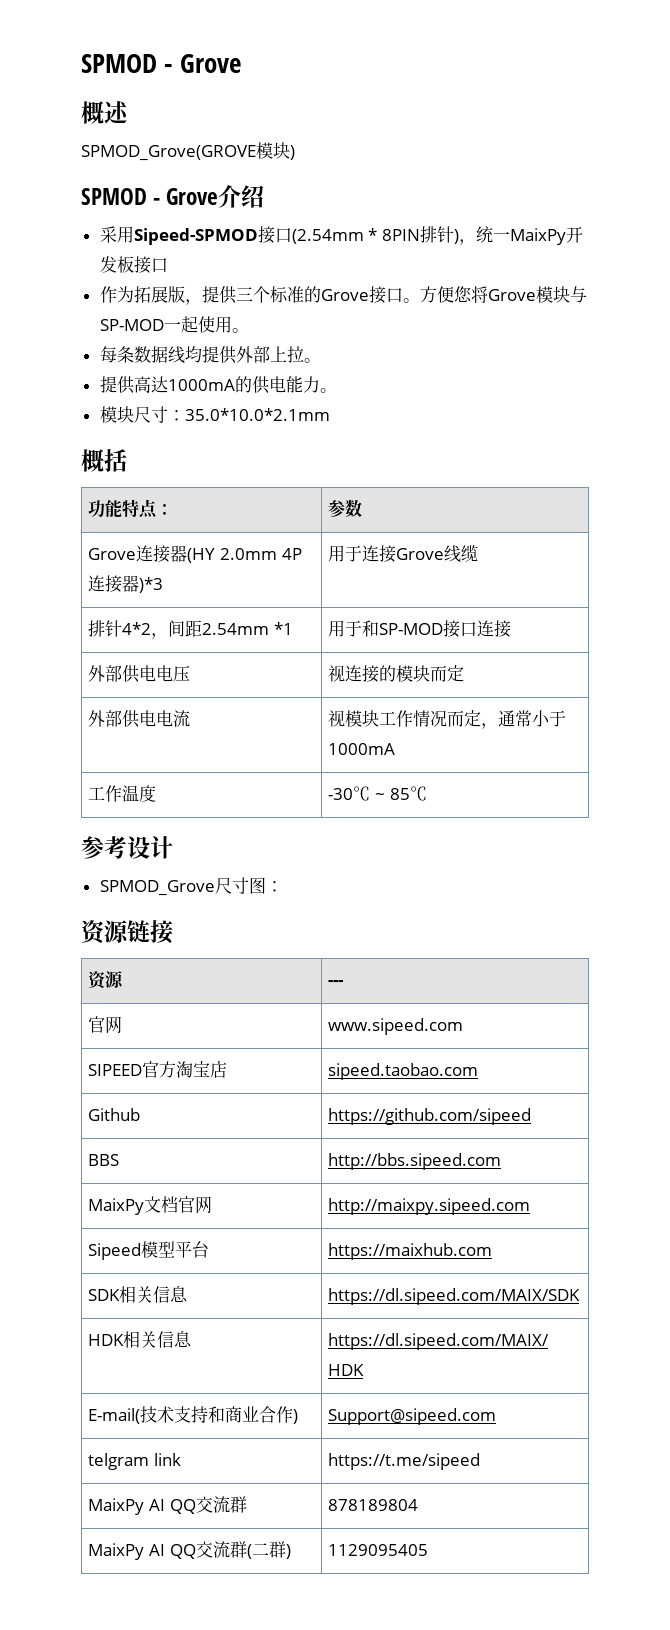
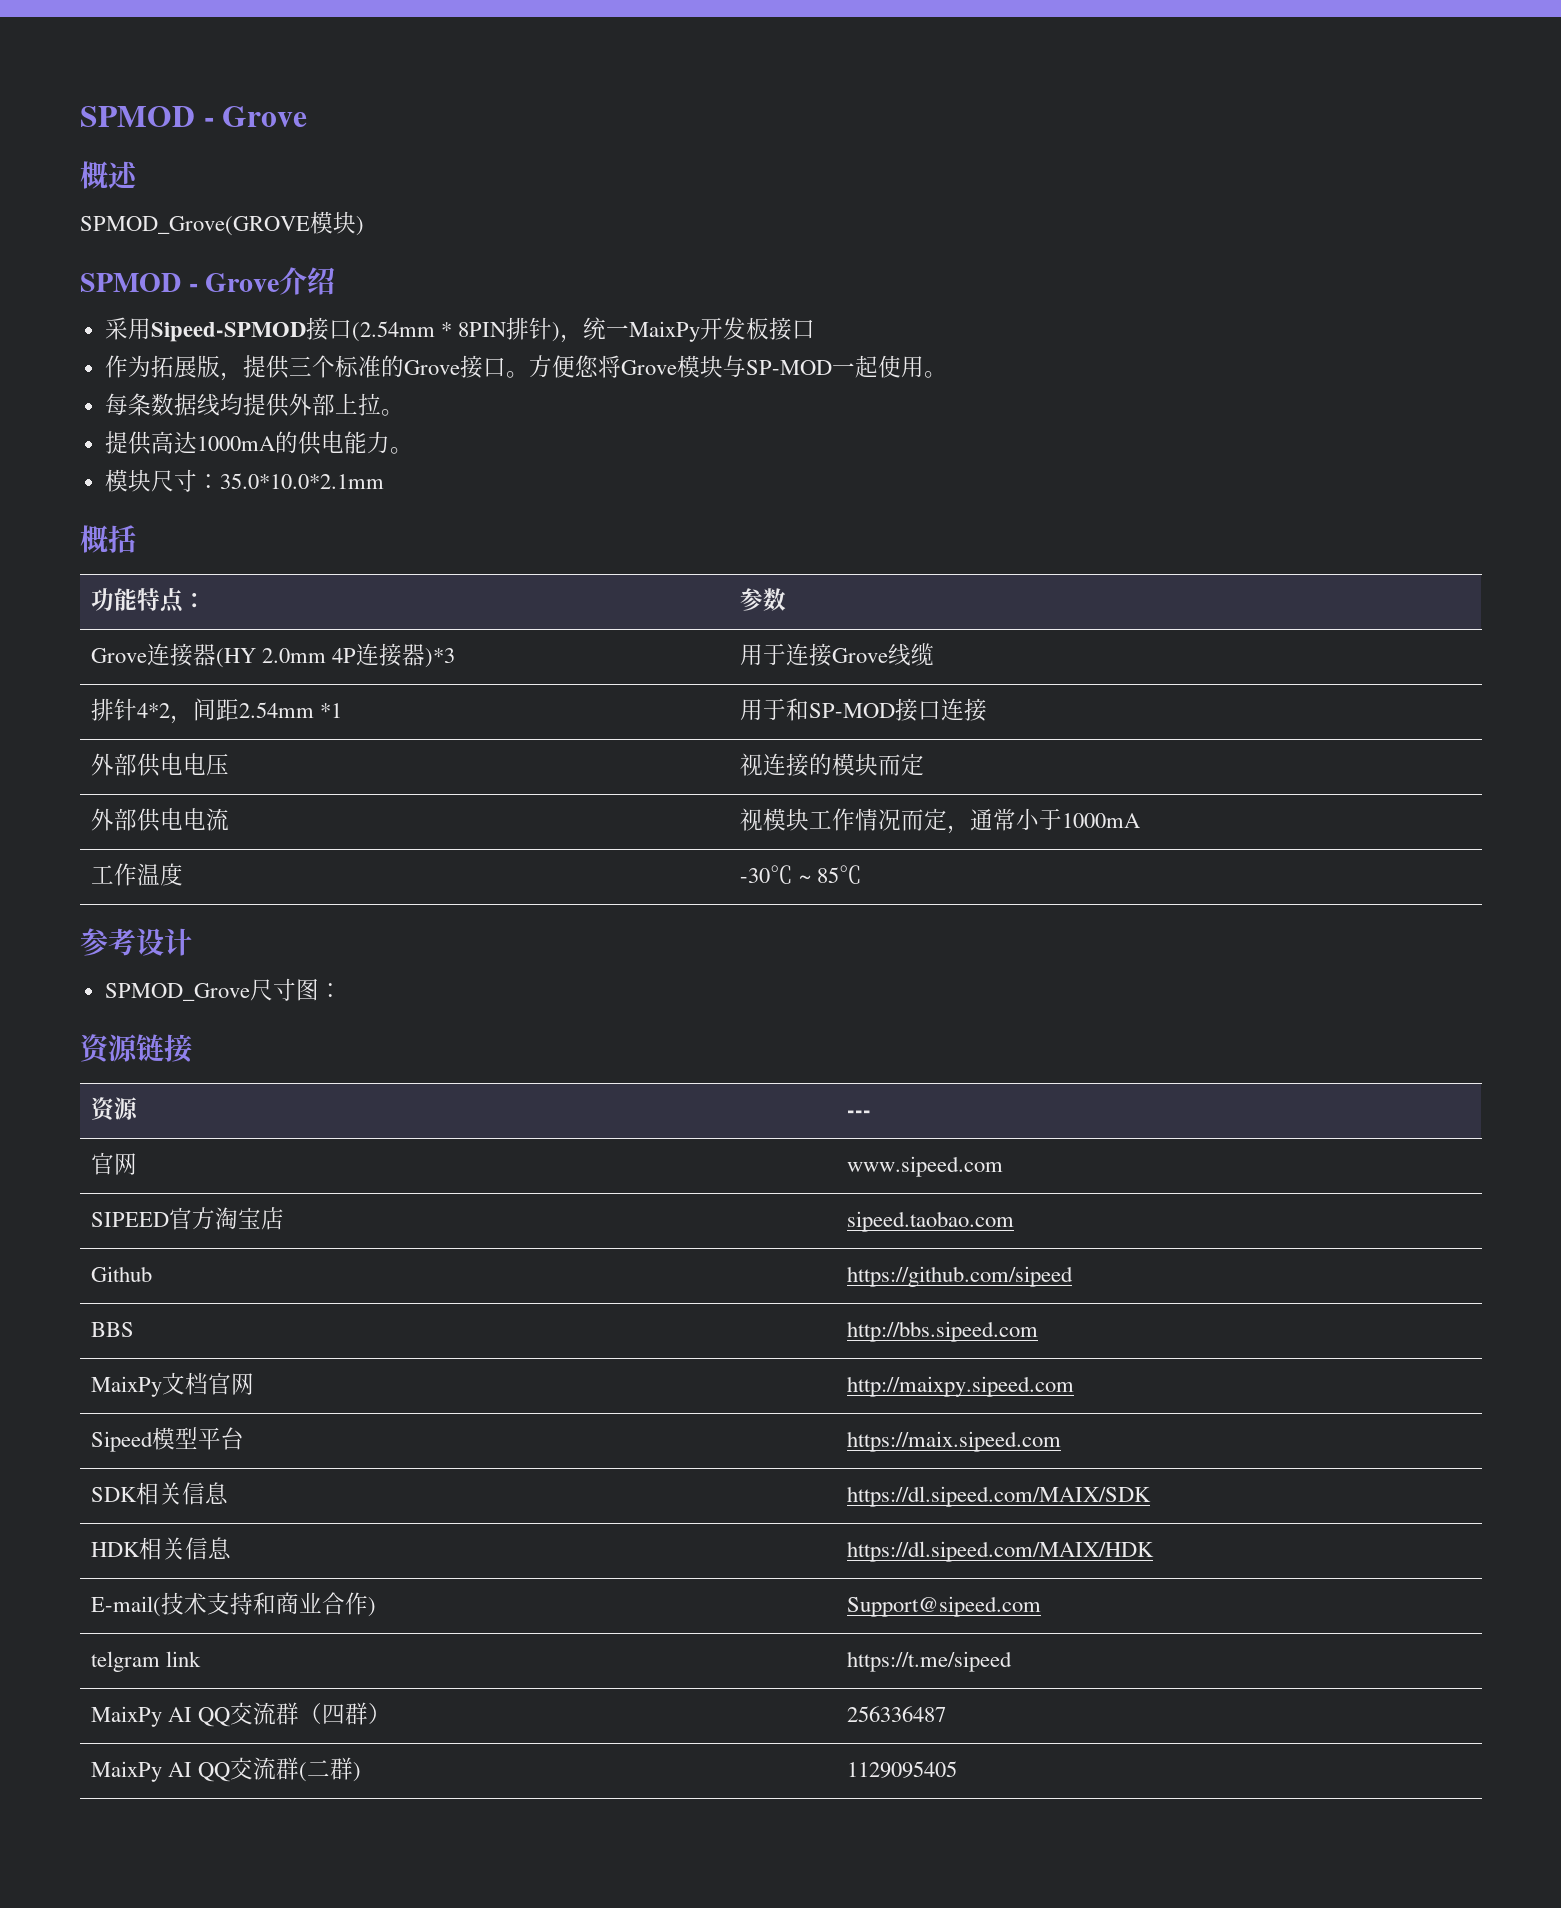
[328,1243,493,1260] https://maixhub.com -> [847,1431,1062,1452] https://maix.sipeed.com
[328,1499,419,1511] | 878189804 -> [299,1702,392,1725] [847,1706,947,1722] （四群） | 256336487

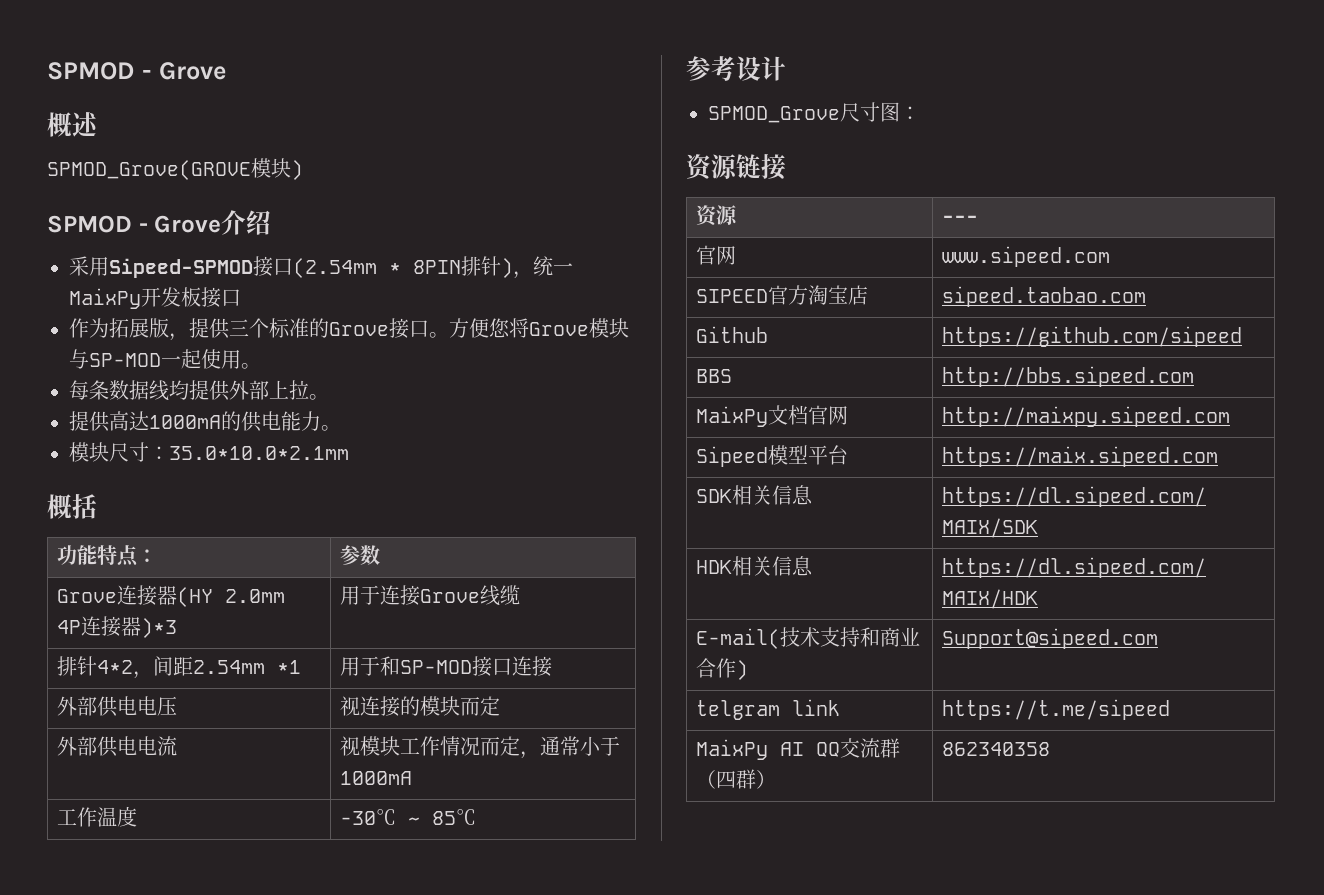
[847,1706,947,1722] [91,1757,362,1782] [847,1761,958,1778] 256336487 // MaixPy AI QQ交流群(二群) | 1129095405 -> [942,742,1051,756] 862340358

